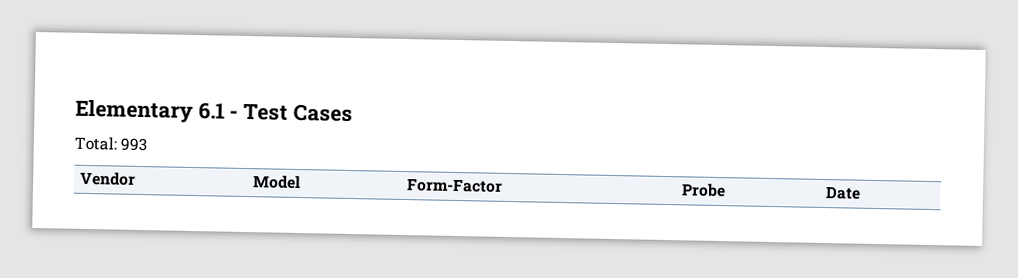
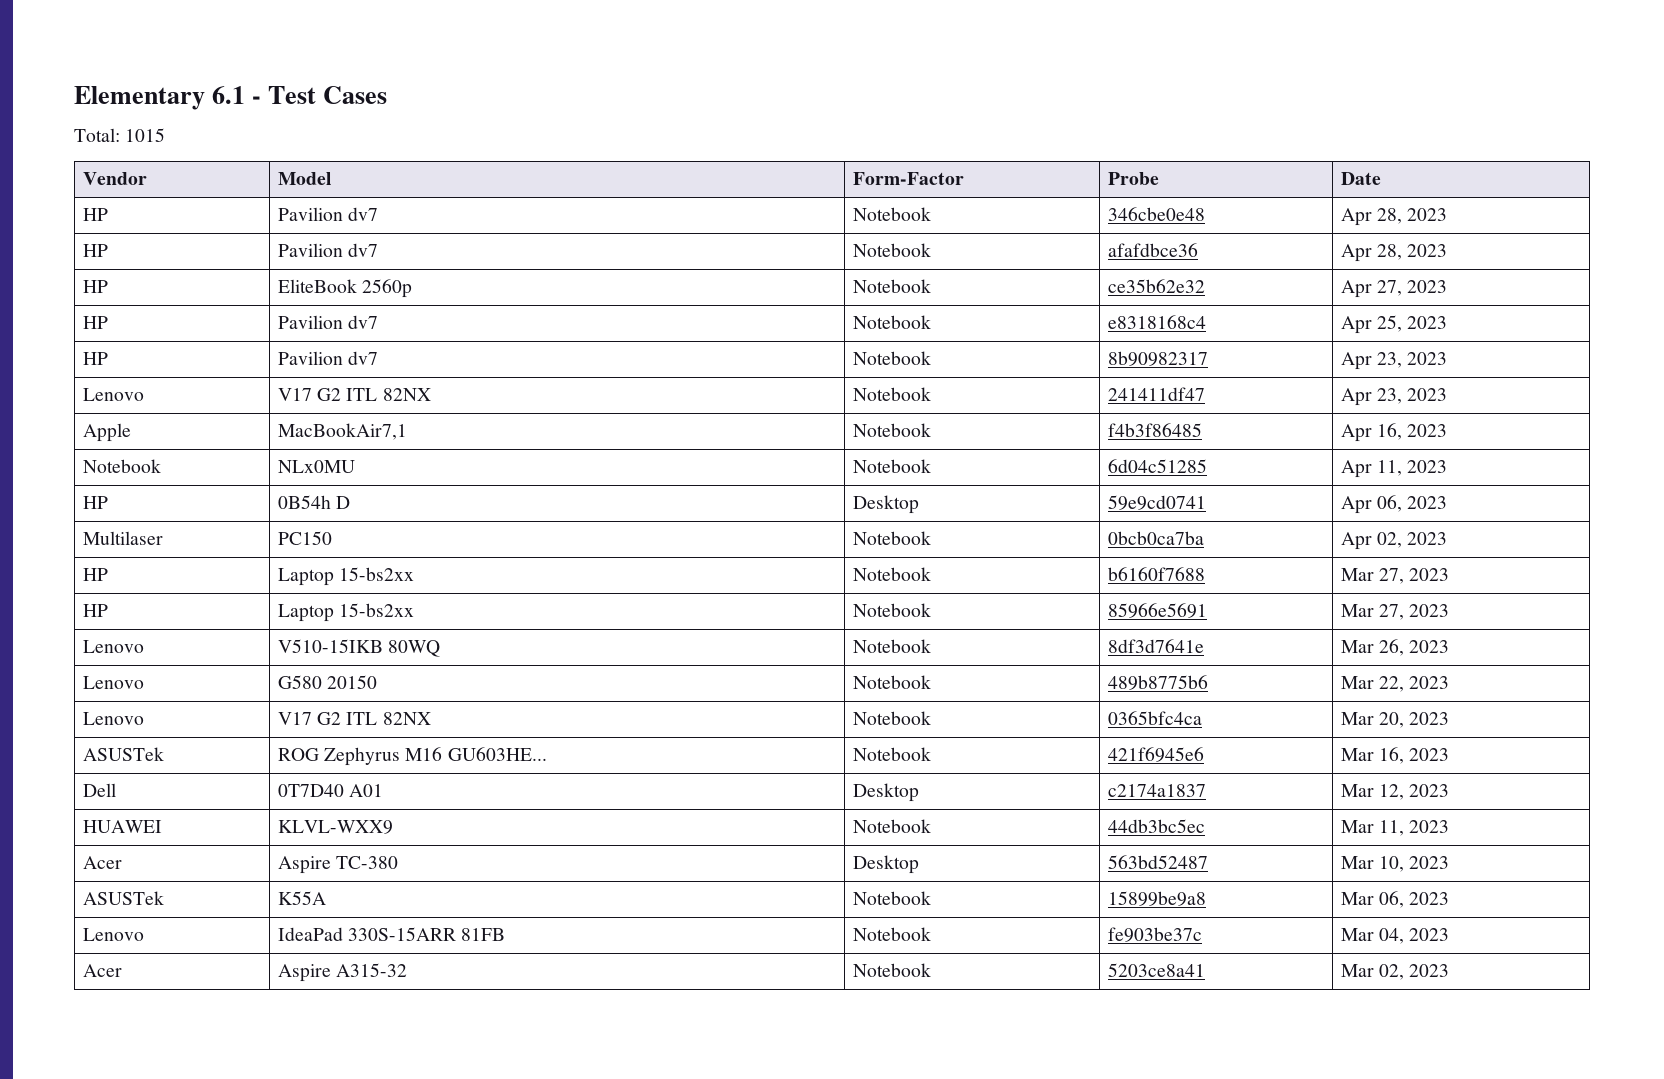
[120,137,148,152] 993 -> [125,128,166,142] 1015
(862, 193) none -> [82,208,108,221] [277,207,379,221] [852,207,931,221] [1107,207,1205,221] [1340,208,1448,226] [82,244,108,257] [277,243,379,257] [852,243,931,257] [1107,243,1198,257] [1340,244,1448,262] [82,280,108,293] [277,279,413,298] [852,279,931,293] [1107,279,1205,293] [1340,280,1448,298] [82,316,108,329] [277,315,379,329] [852,315,931,329] [1107,315,1206,329] [1340,315,1448,334] [82,352,108,365] [277,351,379,365] [852,351,931,365] [1107,351,1208,366] [1340,352,1448,370] [82,388,144,401] [277,388,431,401] [852,387,931,401] [1107,387,1205,401] [1340,388,1448,406] [82,423,131,442] [277,423,407,440] [852,423,931,437] [1107,423,1202,437] [1340,423,1448,442] [82,459,161,473] [277,460,355,473] [852,459,931,473] [1107,459,1207,473] [1340,460,1448,478] [82,496,108,509] [277,495,351,509] [852,495,919,514] [1107,495,1206,510] [1340,495,1448,514] [82,531,163,545] [277,531,332,545] [852,531,931,545] [1107,531,1204,545] [1340,532,1448,550] [82,568,108,581] [277,567,415,586] [852,567,931,581] [1107,567,1205,581] [1340,568,1450,584] [82,604,108,617] [277,603,415,622] [852,603,931,617] [1107,603,1207,618] [1340,604,1450,620] [82,640,144,653] [277,639,441,657] [852,639,931,653] [1107,639,1204,653] [1340,639,1450,656] [82,676,144,689] [277,675,378,689] [852,675,931,689] [1107,675,1208,690] [1340,676,1450,692] [82,712,144,725] [277,712,431,725] [852,711,931,725] [1107,711,1202,725] [1340,712,1450,728] [82,747,164,761] [277,747,547,766] [852,747,931,761] [1107,747,1204,762] [1340,747,1450,764] [82,783,116,797] [277,784,384,797] [852,783,919,802] [1107,784,1206,797] [1340,784,1450,800] [82,820,162,833] [277,820,393,834] [852,819,931,833] [1107,819,1205,833] [1340,820,1450,836] [82,856,122,869] [277,856,399,874] [852,855,919,874] [1107,855,1208,869] [1340,856,1450,872] [82,891,164,905] [277,891,326,905] [852,891,931,905] [1107,891,1206,906] [1340,891,1450,908] [82,928,144,941] [277,927,506,941] [852,927,931,941] [1107,927,1202,942] [1340,928,1450,944] [82,964,122,977] [277,963,408,982] [852,963,931,977] [1107,963,1205,977] [1340,964,1450,980] // HP | Pavilion dv7 | Notebook | 346cbe0e48 | Apr 28, 2023 // HP | Pavilion dv7 | Notebook | afafdbce36 | Apr 28, 2023 // HP | EliteBook 2560p | Notebook | ce35b62e32 | Apr 27, 2023 // HP | Pavilion dv7 | Notebook | e8318168c4 | Apr 25, 2023 // HP | Pavilion dv7 | Notebook | 8b90982317 | Apr 23, 2023 // Lenovo | V17 G2 ITL 82NX | Notebook | 241411df47 | Apr 23, 2023 // Apple | MacBookAir7,1 | Notebook | f4b3f86485 | Apr 16, 2023 // Notebook | NLx0MU | Notebook | 6d04c51285 | Apr 11, 2023 // HP | 0B54h D | Desktop | 59e9cd0741 | Apr 06, 2023 // Multilaser | PC150 | Notebook | 0bcb0ca7ba | Apr 02, 2023 // HP | Laptop 15-bs2xx | Notebook | b6160f7688 | Mar 27, 2023 // HP | Laptop 15-bs2xx | Notebook | 85966e5691 | Mar 27, 2023 // Lenovo | V510-15IKB 80WQ | Notebook | 8df3d7641e | Mar 26, 2023 // Lenovo | G580 20150 | Notebook | 489b8775b6 | Mar 22, 2023 // Lenovo | V17 G2 ITL 82NX | Notebook | 0365bfc4ca | Mar 20, 2023 // ASUSTek | ROG Zephyrus M16 GU603HE... | Notebook | 421f6945e6 | Mar 16, 2023 // Dell | 0T7D40 A01 | Desktop | c2174a1837 | Mar 12, 2023 // HUAWEI | KLVL-WXX9 | Notebook | 44db3bc5ec | Mar 11, 2023 // Acer | Aspire TC-380 | Desktop | 563bd52487 | Mar 10, 2023 // ASUSTek | K55A | Notebook | 15899be9a8 | Mar 06, 2023 // Lenovo | IdeaPad 330S-15ARR 81FB | Notebook | fe903be37c | Mar 04, 2023 // Acer | Aspire A315-32 | Notebook | 5203ce8a41 | Mar 02, 2023

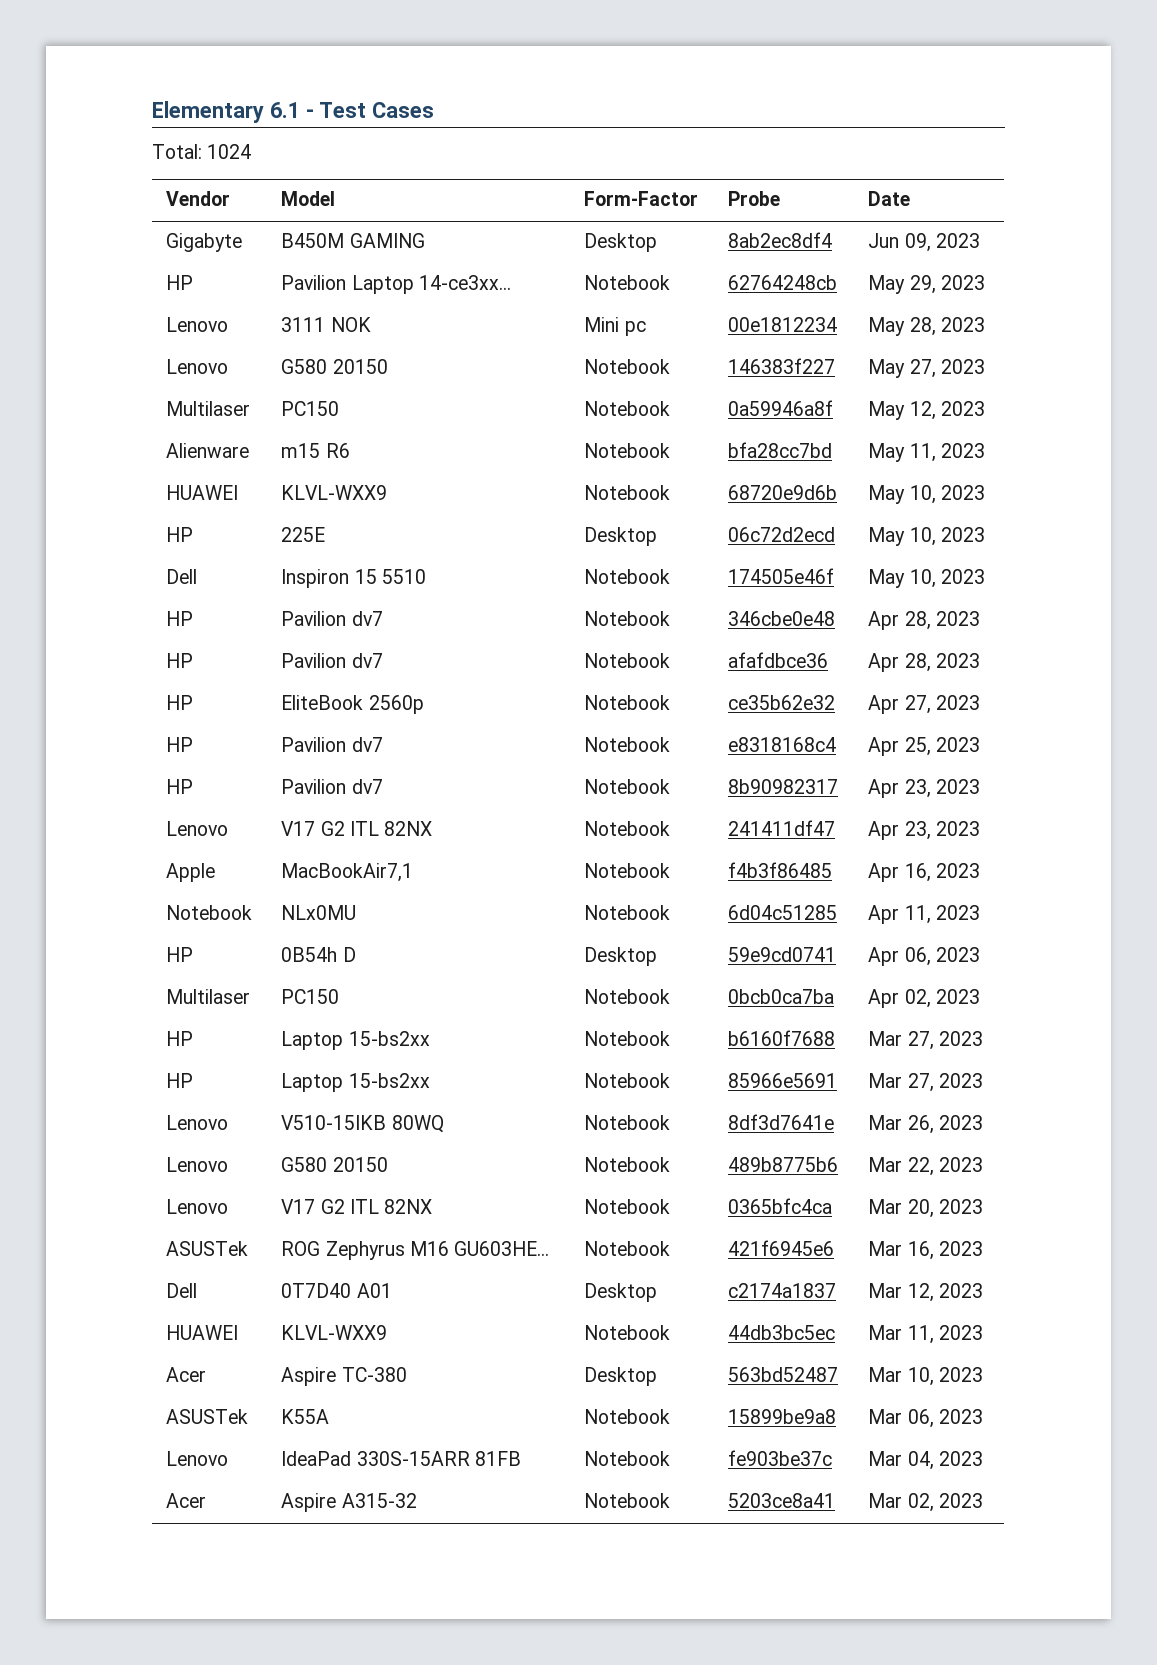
[125,128,166,142] 1015 -> [207,144,252,159] 1024
(1381, 178) none -> [166,233,243,252] [281,233,425,248] [584,233,658,252] [728,232,833,248] [868,233,980,252] [166,275,194,290] [281,275,511,294] [584,275,671,290] [728,275,838,290] [868,275,985,294] [166,317,229,332] [281,317,371,332] [584,317,646,336] [728,317,838,332] [868,317,985,336] [166,359,229,374] [281,359,388,374] [584,359,671,374] [728,358,836,374] [868,359,985,378] [166,401,251,416] [281,401,340,416] [584,401,671,416] [728,400,834,416] [868,401,985,420] [166,443,250,458] [281,443,350,458] [584,443,671,458] [728,442,833,458] [868,443,985,462] [166,485,239,500] [281,485,388,500] [584,485,671,500] [728,485,838,500] [868,485,985,504] [166,527,194,542] [281,527,326,542] [584,527,658,546] [728,527,836,542] [868,527,985,546] [166,569,198,584] [281,569,426,588] [584,569,671,584] [728,568,835,584] [868,569,985,588] // Gigabyte | B450M GAMING | Desktop | 8ab2ec8df4 | Jun 09, 2023 // HP | Pavilion Laptop 14-ce3xx... | Notebook | 62764248cb | May 29, 2023 // Lenovo | 3111 NOK | Mini pc | 00e1812234 | May 28, 2023 // Lenovo | G580 20150 | Notebook | 146383f227 | May 27, 2023 // Multilaser | PC150 | Notebook | 0a59946a8f | May 12, 2023 // Alienware | m15 R6 | Notebook | bfa28cc7bd | May 11, 2023 // HUAWEI | KLVL-WXX9 | Notebook | 68720e9d6b | May 10, 2023 // HP | 225E | Desktop | 06c72d2ecd | May 10, 2023 // Dell | Inspiron 15 5510 | Notebook | 174505e46f | May 10, 2023

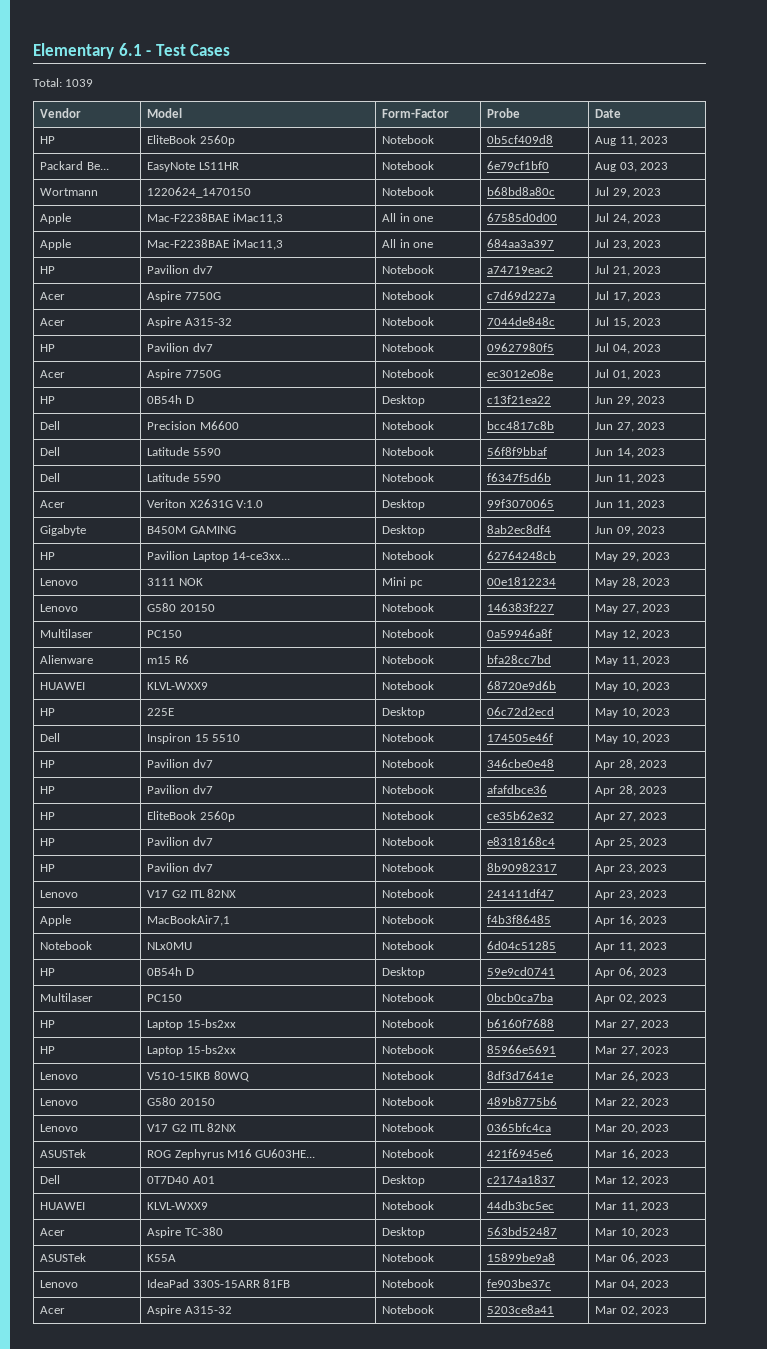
[207,144,252,159] 1024 -> [65,79,94,87] 1039
(911, 198) none -> [40,136,56,144] [147,135,235,146] [382,135,435,144] [487,135,554,144] [595,136,669,146] [40,161,109,170] [147,162,239,172] [382,161,435,170] [487,161,550,170] [595,162,669,172] [40,188,99,196] [147,187,252,198] [382,187,435,196] [487,187,556,196] [595,187,662,198] [40,213,72,224] [147,213,283,224] [382,213,434,222] [487,213,558,222] [595,213,662,224] [40,239,72,250] [147,239,283,250] [382,239,434,248] [487,239,555,248] [595,239,662,250] [40,266,56,274] [147,265,213,274] [382,265,435,274] [487,266,554,274] [595,265,662,276] [40,292,66,300] [147,291,221,302] [382,291,435,300] [487,291,556,300] [595,291,662,302] [40,318,66,326] [147,317,232,328] [382,317,435,326] [487,317,556,326] [595,317,662,328] [40,344,56,352] [147,343,213,352] [382,343,435,352] [487,343,555,352] [595,343,662,354] [40,370,66,378] [147,369,221,380] [382,369,435,378] [487,369,554,378] [595,369,662,380] [40,396,56,404] [147,395,194,404] [382,395,426,406] [487,395,552,404] [595,396,666,406] [40,421,61,430] [147,421,239,430] [382,421,435,430] [487,421,555,430] [595,422,666,432] [40,447,61,456] [147,447,221,456] [382,447,435,456] [487,447,548,456] [595,448,666,458] [40,473,61,482] [147,473,221,482] [382,473,435,482] [487,473,552,482] [595,474,666,484] [40,500,66,508] [147,499,264,508] [382,499,426,510] [487,499,555,508] [595,500,666,510] // HP | EliteBook 2560p | Notebook | 0b5cf409d8 | Aug 11, 2023 // Packard Be... | EasyNote LS11HR | Notebook | 6e79cf1bf0 | Aug 03, 2023 // Wortmann | 1220624_1470150 | Notebook | b68bd8a80c | Jul 29, 2023 // Apple | Mac-F2238BAE iMac11,3 | All in one | 67585d0d00 | Jul 24, 2023 // Apple | Mac-F2238BAE iMac11,3 | All in one | 684aa3a397 | Jul 23, 2023 // HP | Pavilion dv7 | Notebook | a74719eac2 | Jul 21, 2023 // Acer | Aspire 7750G | Notebook | c7d69d227a | Jul 17, 2023 // Acer | Aspire A315-32 | Notebook | 7044de848c | Jul 15, 2023 // HP | Pavilion dv7 | Notebook | 09627980f5 | Jul 04, 2023 // Acer | Aspire 7750G | Notebook | ec3012e08e | Jul 01, 2023 // HP | 0B54h D | Desktop | c13f21ea22 | Jun 29, 2023 // Dell | Precision M6600 | Notebook | bcc4817c8b | Jun 27, 2023 // Dell | Latitude 5590 | Notebook | 56f8f9bbaf | Jun 14, 2023 // Dell | Latitude 5590 | Notebook | f6347f5d6b | Jun 11, 2023 // Acer | Veriton X2631G V:1.0 | Desktop | 99f3070065 | Jun 11, 2023

